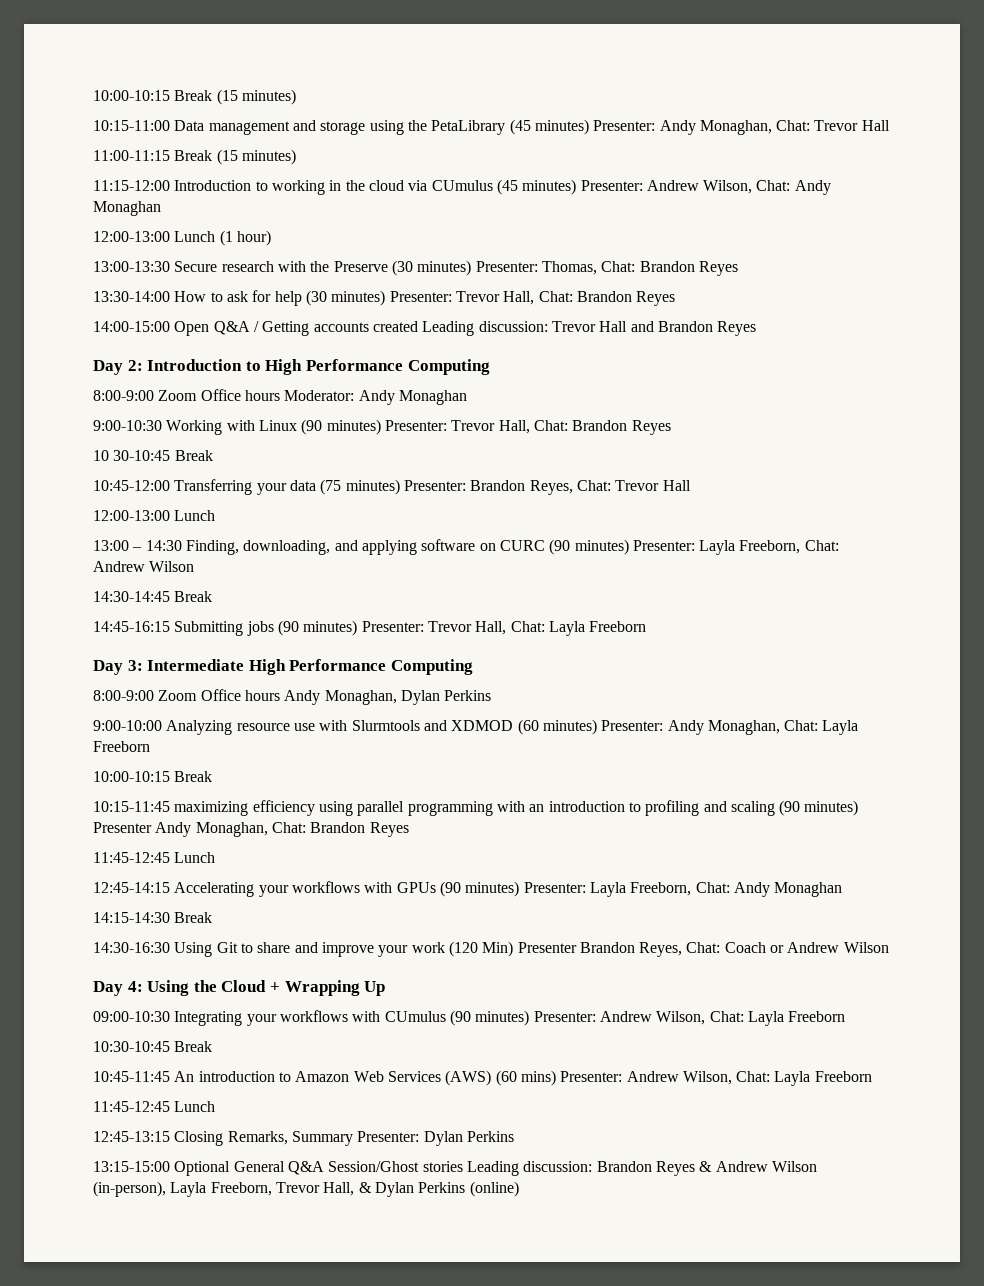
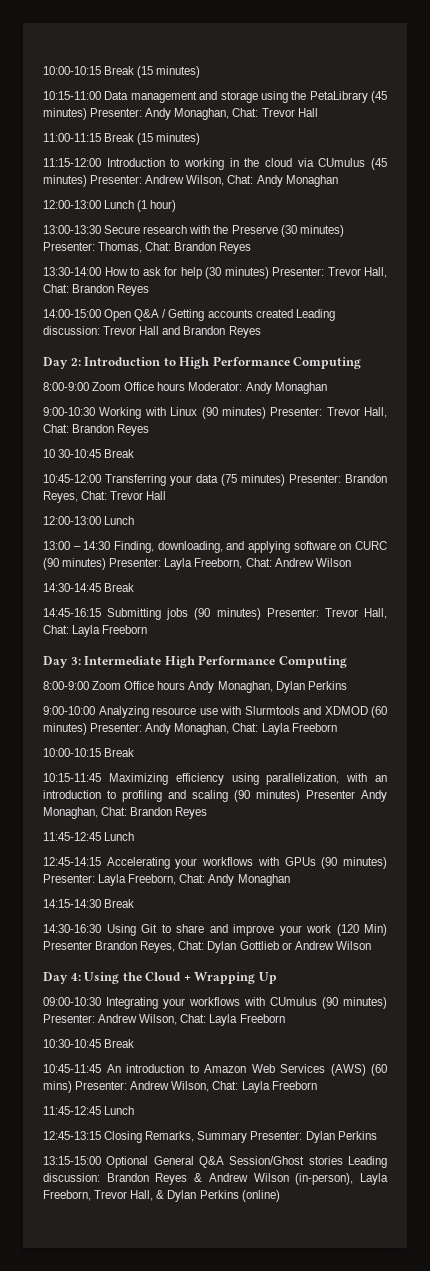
[174,801,249,816] maximizing -> [108,773,168,785] Maximizing
[357,801,493,816] parallel programming -> [266,773,340,785] parallelization,
[724,942,766,953] Coach -> [207,941,279,953] Dylan Gottlieb

